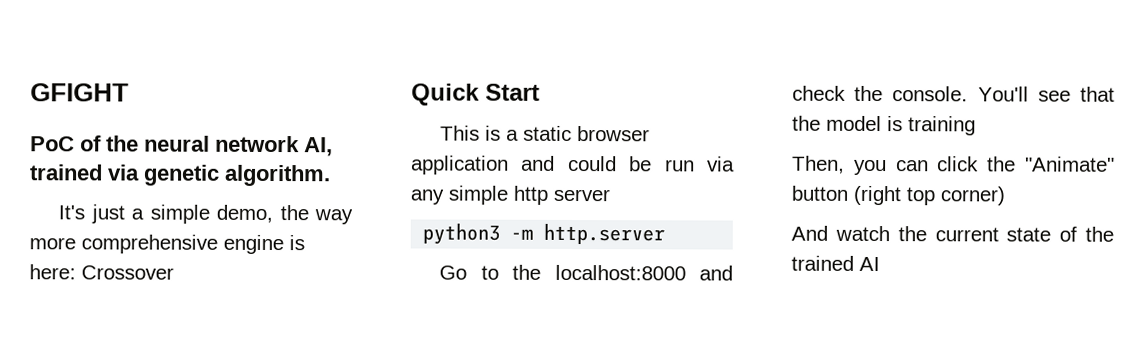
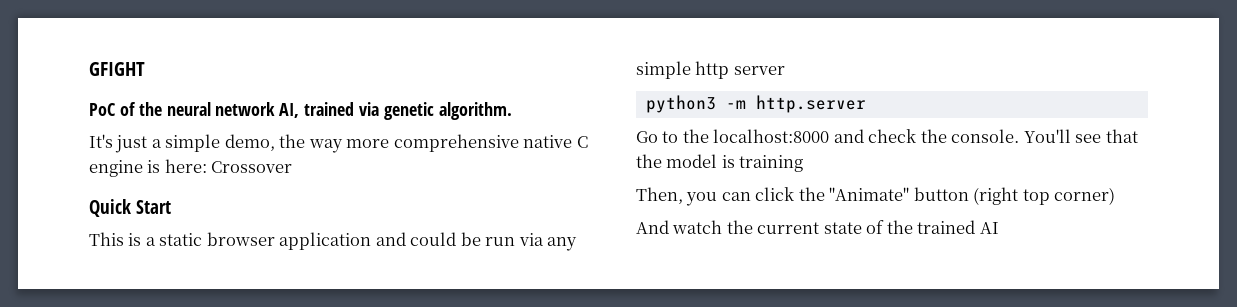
(218, 244) none -> [523,135,588,148] native C

